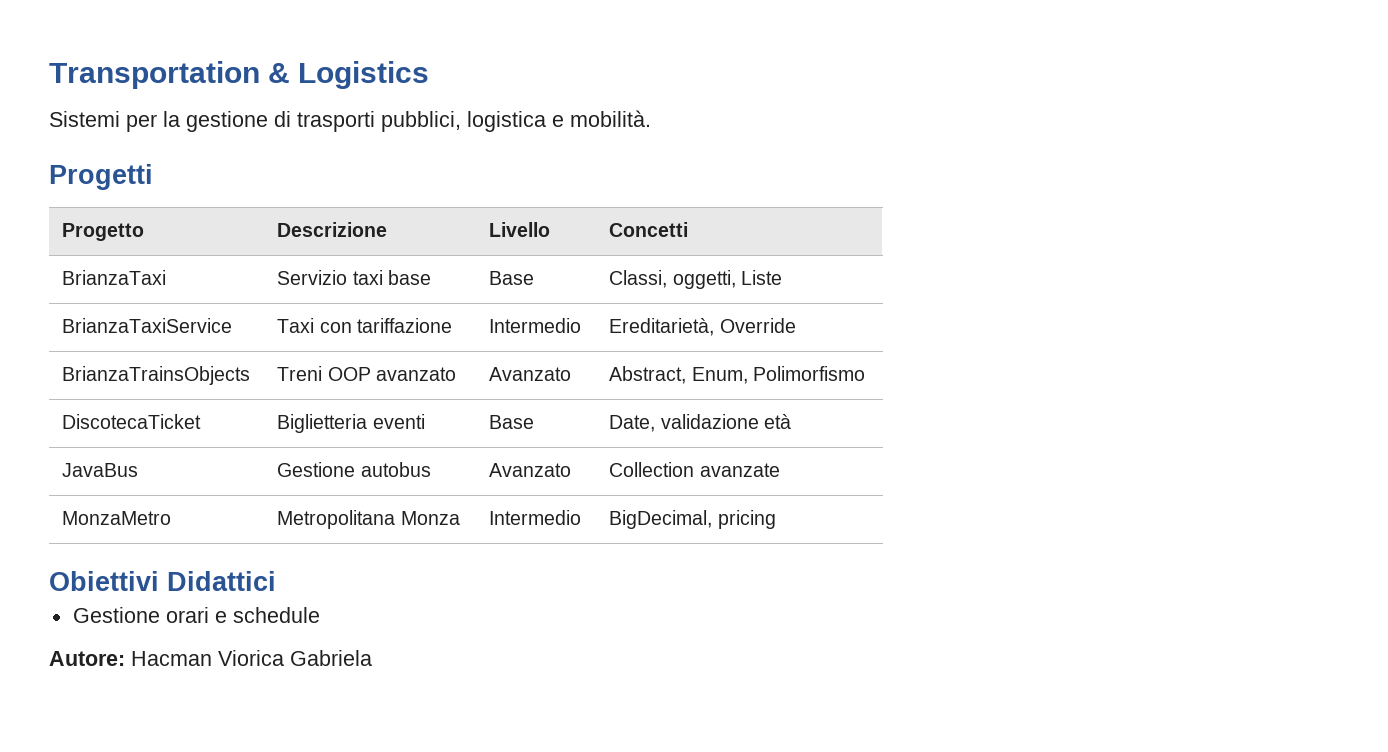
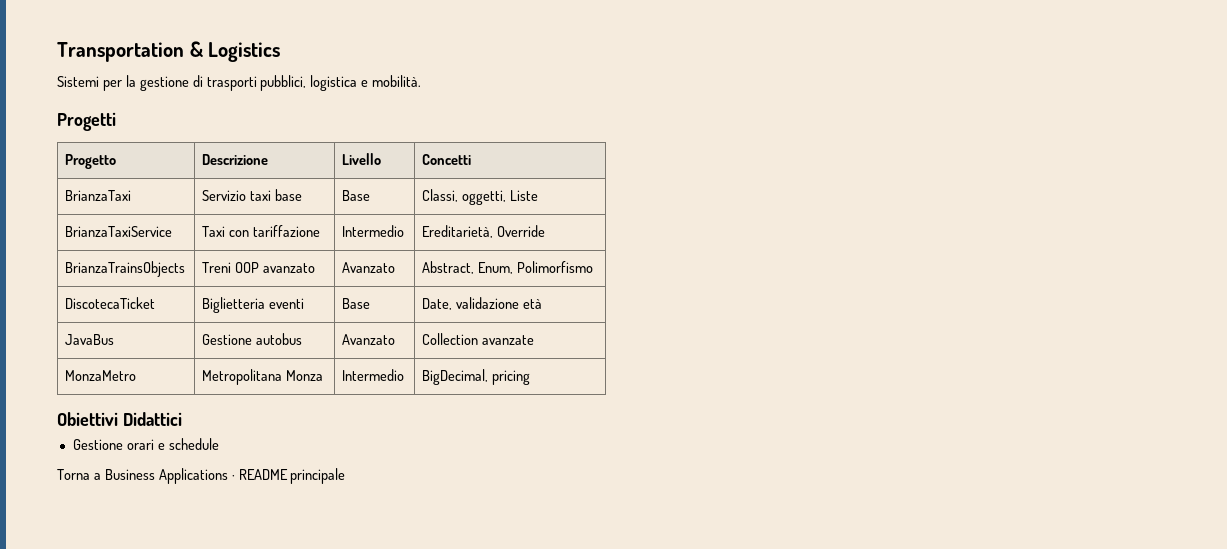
[49,650,372,666] Autore: Hacman Viorica Gabriela -> [57,468,346,484] Torna a Business Applications · README principale

